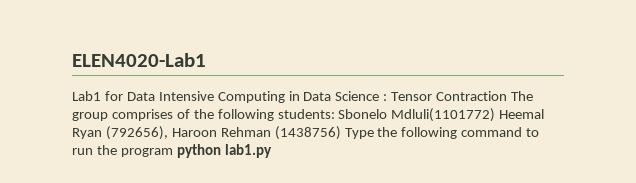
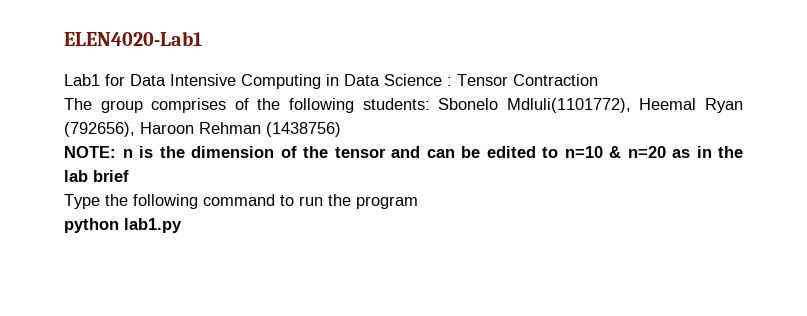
(508, 96) none -> (598, 80) //
[391,108,496,122] Mdluli(1101772) -> [506,98,631,113] Mdluli(1101772),
(341, 133) none -> [64,146,743,158] [64,170,129,182] // NOTE: n is the dimension of the tensor and can be edited to n=10 & n=20 as in the lab brief //
(173, 152) none -> (418, 202) //

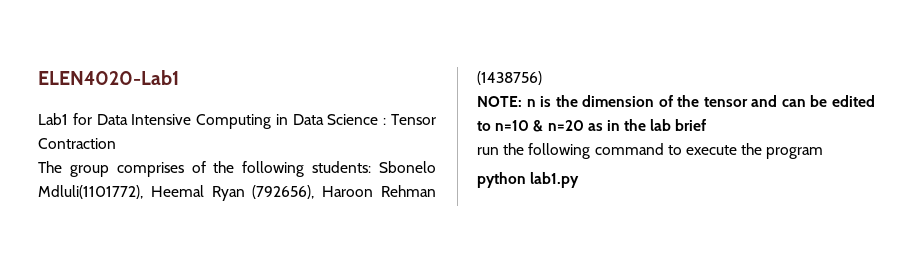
[64,194,100,209] Type -> [477,147,499,155] run
[299,196,323,206] run -> [685,145,737,155] execute

